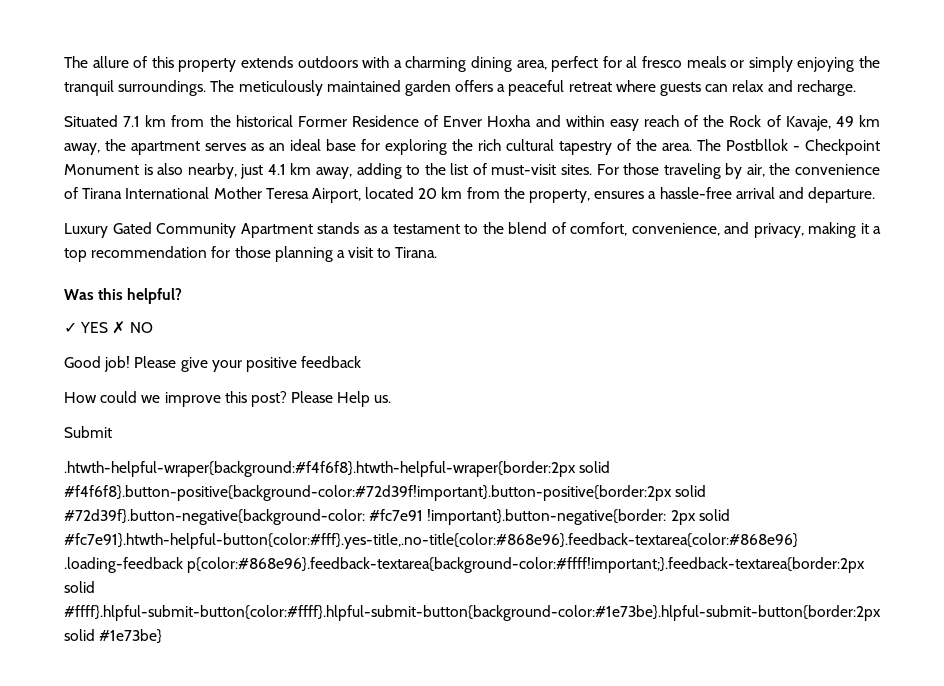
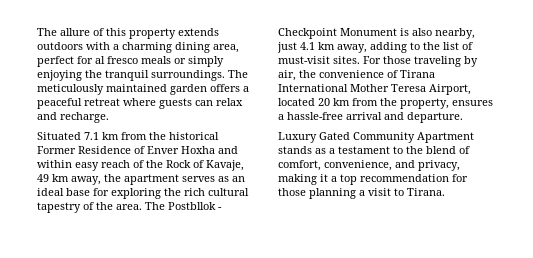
[64,288,183,304] [64,321,153,334] [64,356,362,372] [64,391,392,407] [64,426,112,438] [64,461,611,477] [64,485,707,501] [64,509,730,525] [64,533,798,549] [64,557,866,573] [64,581,95,593] [64,605,881,621] [64,629,163,644] // Was this helpful? // ✓ YES ✗ NO // Good job! Please give your positive feedback // How could we improve this post? Please Help us. // Submit // .htwth-helpful-wraper{background:#f4f6f8}.htwth-helpful-wraper{border:2px solid #f4f6f8}.button-positive{background-color:#72d39f!important}.button-positive{border:2px solid #72d39f}.button-negative{background-color: #fc7e91 !important}.button-negative{border: 2px solid #fc7e91}.htwth-helpful-button{color:#fff}.yes-title,.no-title{color:#868e96}.feedback-textarea{color:#868e96} .loading-feedback p{color:#868e96}.feedback-textarea{background-color:#ffff!important;}.feedback-textarea{border:2px solid #ffff}.hlpful-submit-button{color:#ffff}.hlpful-submit-button{background-color:#1e73be}.hlpful-submit-button{border:2px solid #1e73be} -> (445, 192) none

